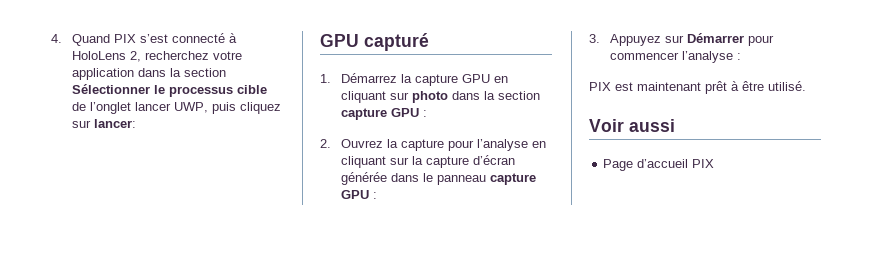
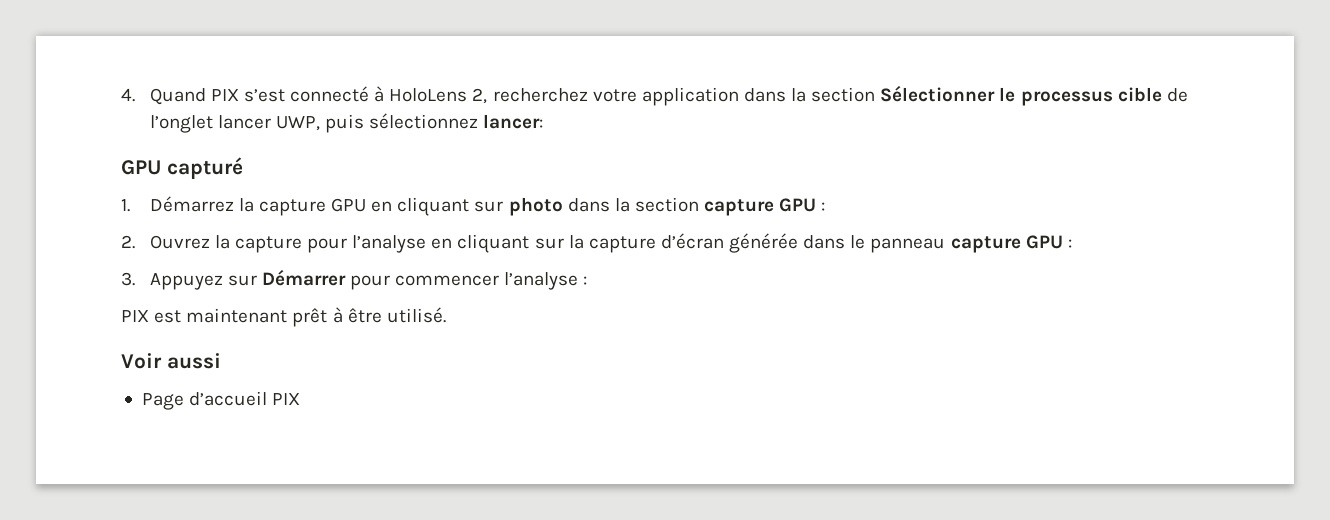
[239,102,281,114] [71,120,91,128] cliquez sur -> [369,113,479,129] sélectionnez

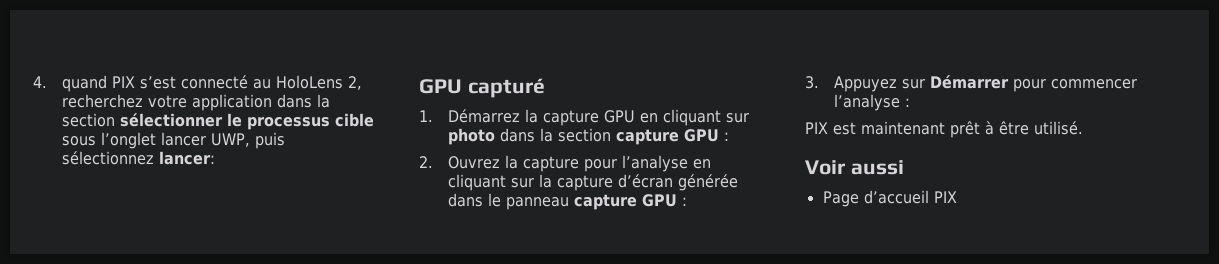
[149,88,206,105] Quand -> [61,75,107,92] quand
[374,86,385,102] à -> [252,79,271,89] au
[880,86,996,102] Sélectionner -> [119,113,223,127] sélectionner
[1166,88,1188,102] de -> [61,136,96,146] sous

